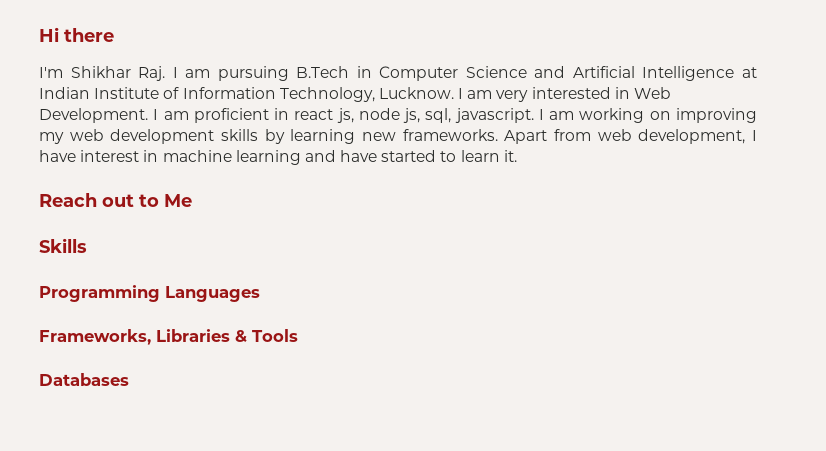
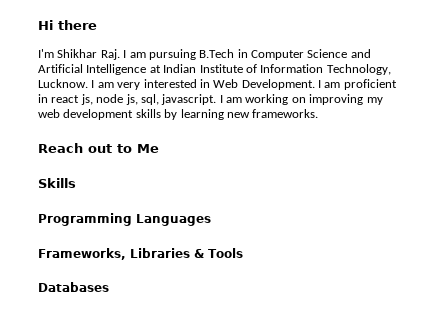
[504,129,757,144] [39,150,517,165] Apart from web development, I have interest in machine learning and have started to learn it. -> (319, 113) none

